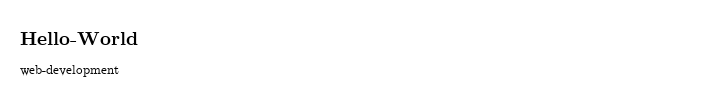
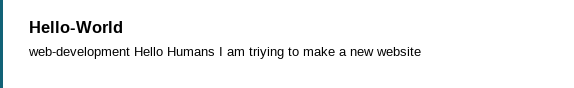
(119, 71) none -> [134,47,421,59] Hello Humans I am triying to make a new website

